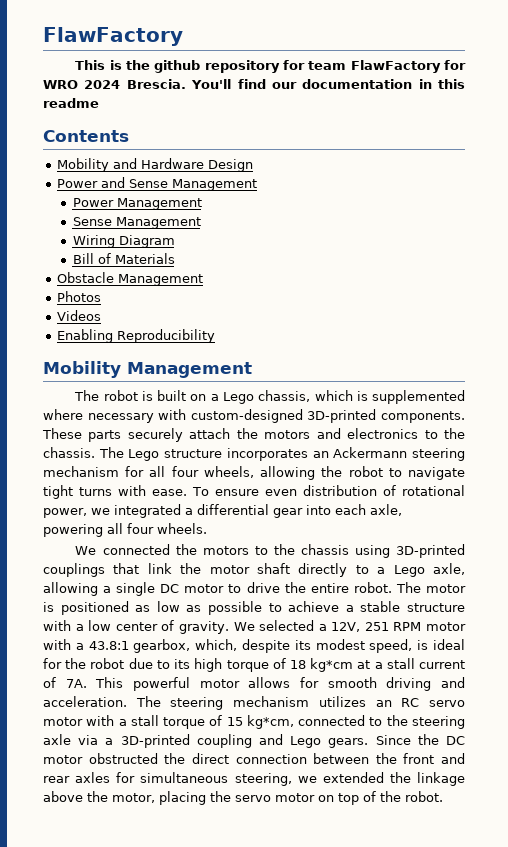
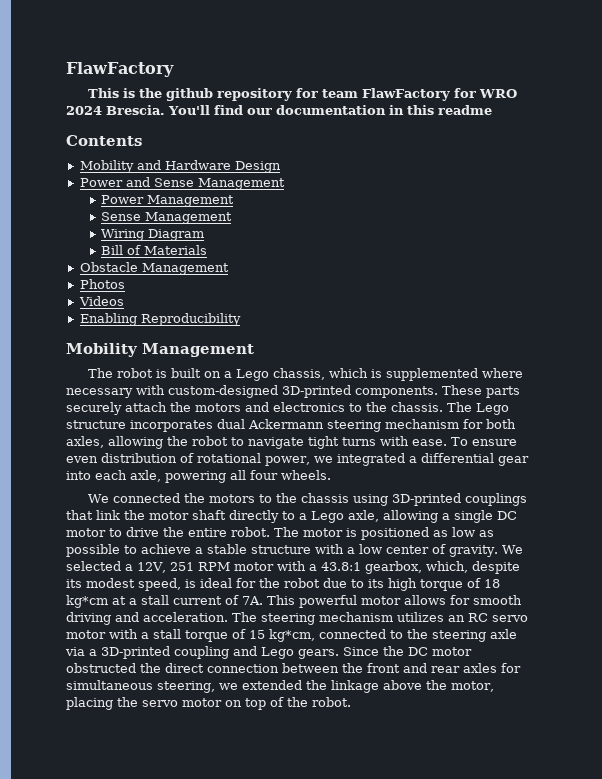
[312,451,329,458] an -> [217,419,245,429] dual
[149,466,254,478] all four wheels, -> [486,419,516,429] [66,436,104,448] both axles,

